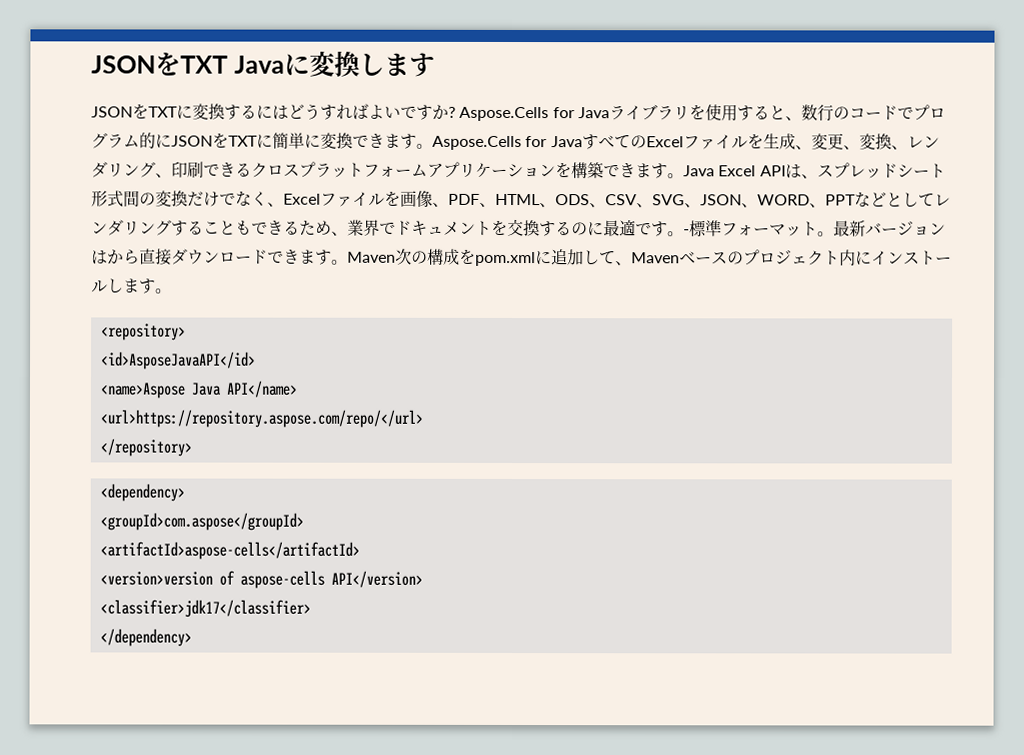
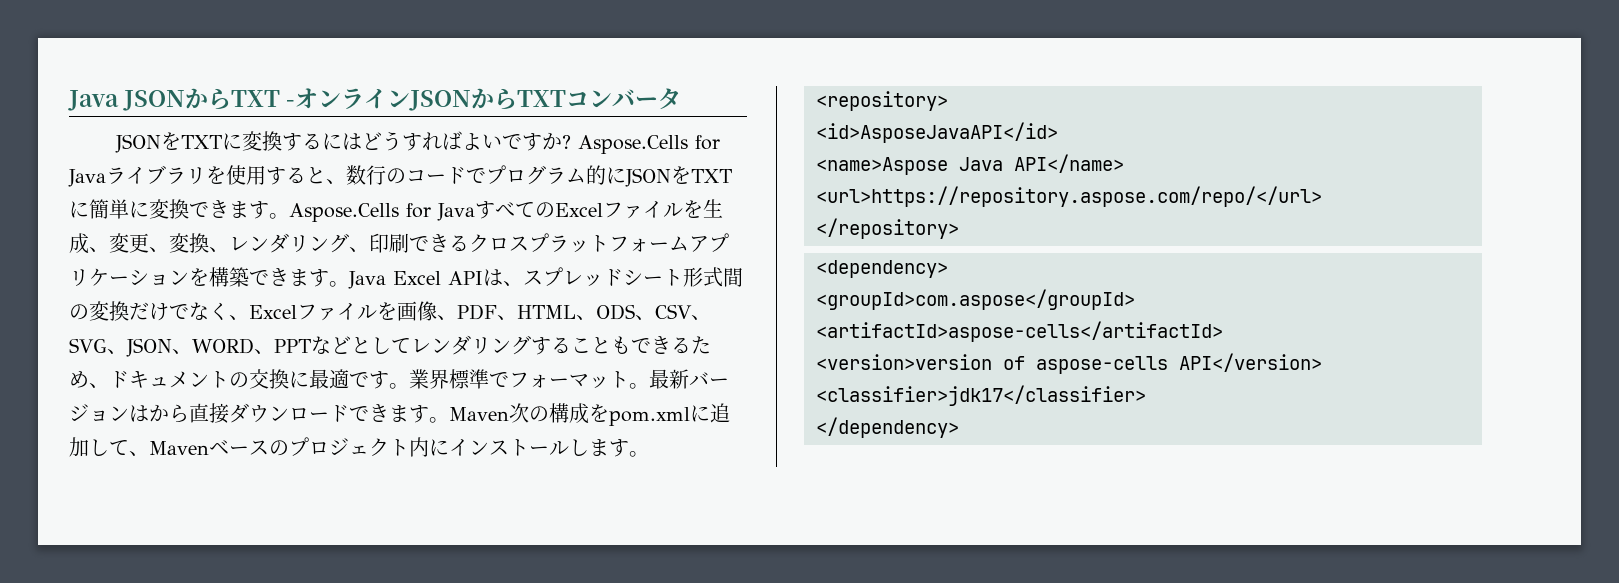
[91,51,435,77] JSONをTXT Javaに変換します -> [68,88,682,111] Java JSONからTXT -オンラインJSONからTXTコンバータ
[347,219,396,236] 業界で -> (109, 385) none
[491,218,588,237] を交換するの -> [229,369,289,389] の交換
[683,220,722,237] -標準 -> [409,369,509,389] 業界標準で

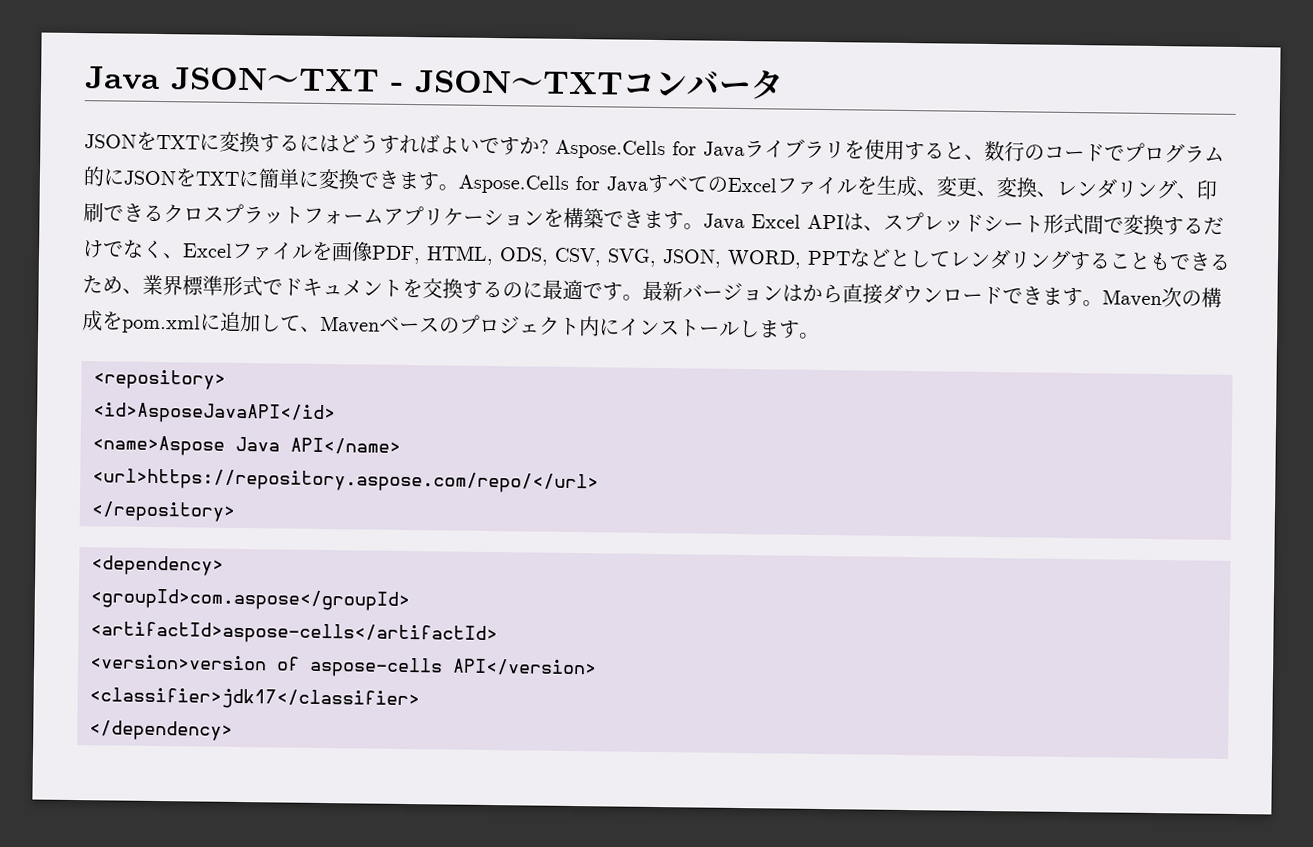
[185,88,232,110] から -> [266,74,300,91] ～
[295,88,518,111] オンラインJSONから -> [414,70,544,94] JSON～
[69,301,129,321] の変換 -> [1103,214,1204,236] で変換する
[437,304,711,320] [69,338,274,357] 、PDF、HTML、ODS、CSV、SVG、JSON、WORD、 -> [371,245,802,269] PDF, HTML, ODS, CSV, SVG, JSON, WORD,
[109,369,629,389] ドキュメントの交換に最適です。業界標準でフォーマット -> [142,274,623,301] 業界標準形式でドキュメントを交換するのに最適です

